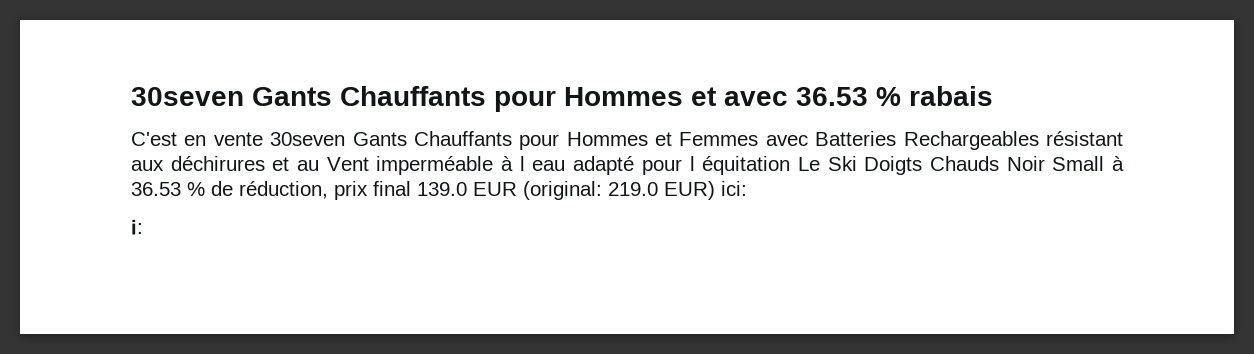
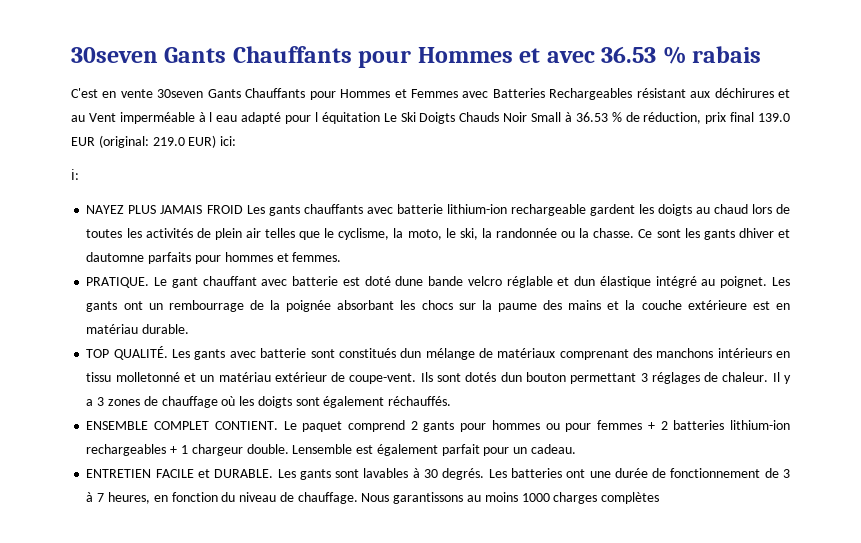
(143, 227) none -> [86,204,790,216] [86,228,791,240] [86,252,342,264] [86,276,790,288] [86,300,790,312] [86,324,190,334] [86,346,791,360] [86,372,791,384] [86,396,452,408] [86,420,791,432] [86,444,576,456] [86,468,790,480] [86,492,660,504] // NAYEZ PLUS JAMAIS FROID Les gants chauffants avec batterie lithium-ion rechargeable gardent les doigts au chaud lors de toutes les activités de plein air telles que le cyclisme, la moto, le ski, la randonnée ou la chasse. Ce sont les gants dhiver et dautomne parfaits pour hommes et femmes. // PRATIQUE. Le gant chauffant avec batterie est doté dune bande velcro réglable et dun élastique intégré au poignet. Les gants ont un rembourrage de la poignée absorbant les chocs sur la paume des mains et la couche extérieure est en matériau durable. // TOP QUALITÉ. Les gants avec batterie sont constitués dun mélange de matériaux comprenant des manchons intérieurs en tissu molletonné et un matériau extérieur de coupe-vent. Ils sont dotés dun bouton permettant 3 réglages de chaleur. Il y a 3 zones de chauffage où les doigts sont également réchauffés. // ENSEMBLE COMPLET CONTIENT. Le paquet comprend 2 gants pour hommes ou pour femmes + 2 batteries lithium-ion rechargeables + 1 chargeur double. Lensemble est également parfait pour un cadeau. // ENTRETIEN FACILE et DURABLE. Les gants sont lavables à 30 degrés. Les batteries ont une durée de fonctionnement de 3 à 7 heures, en fonction du niveau de chauffage. Nous garantissons au moins 1000 charges complètes

